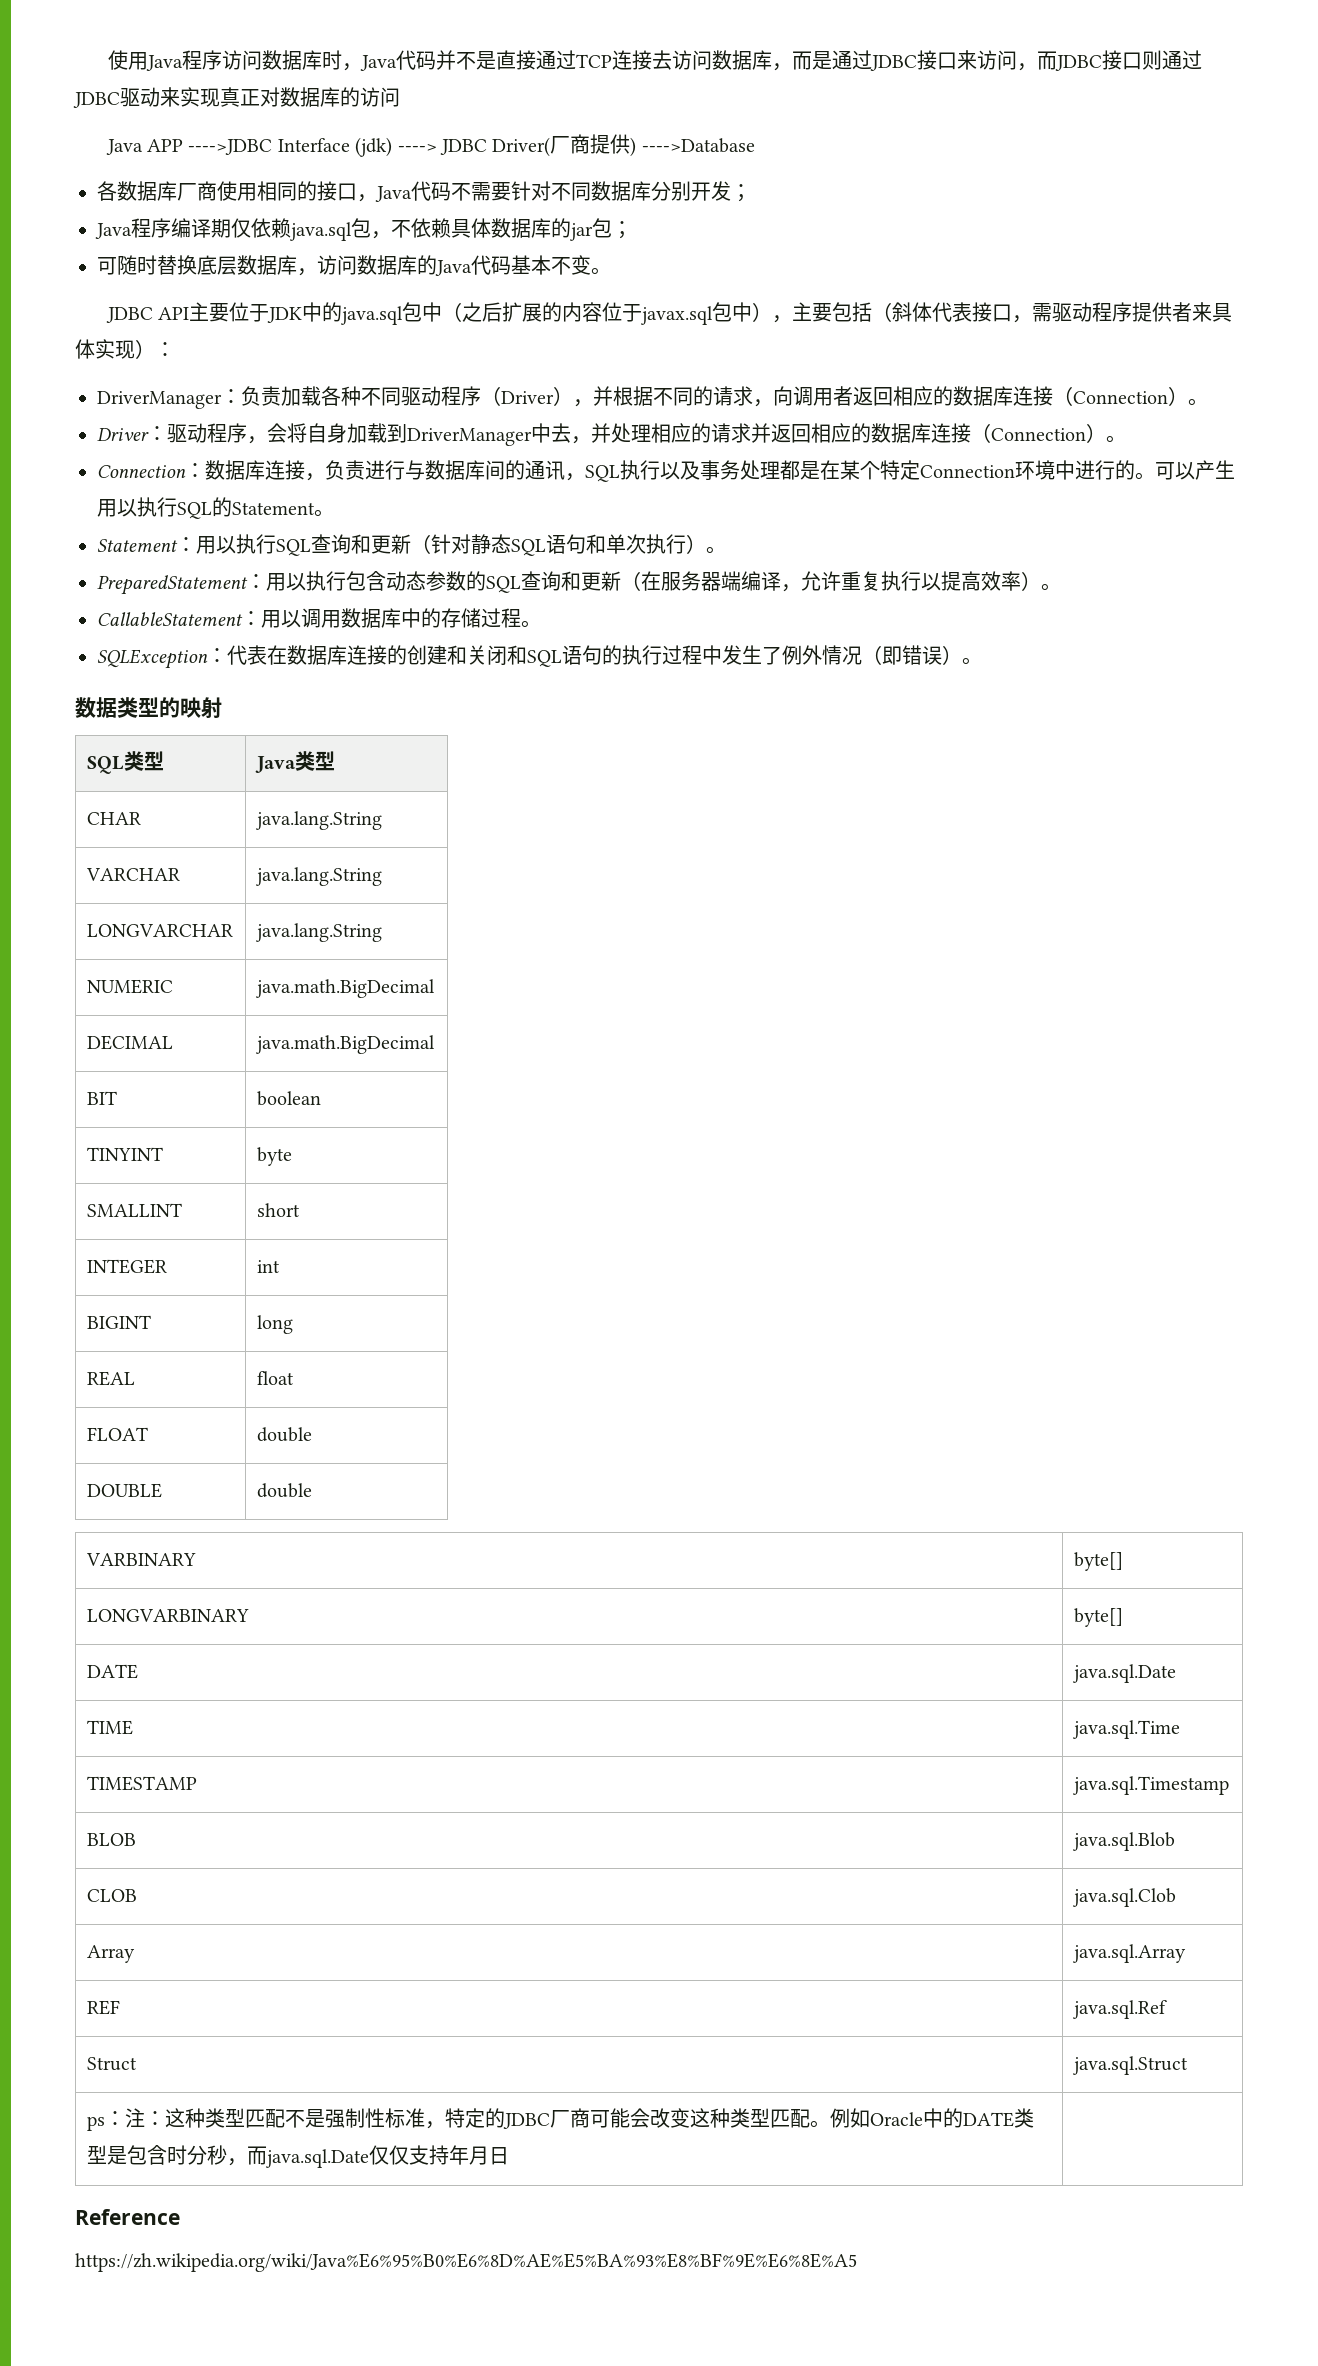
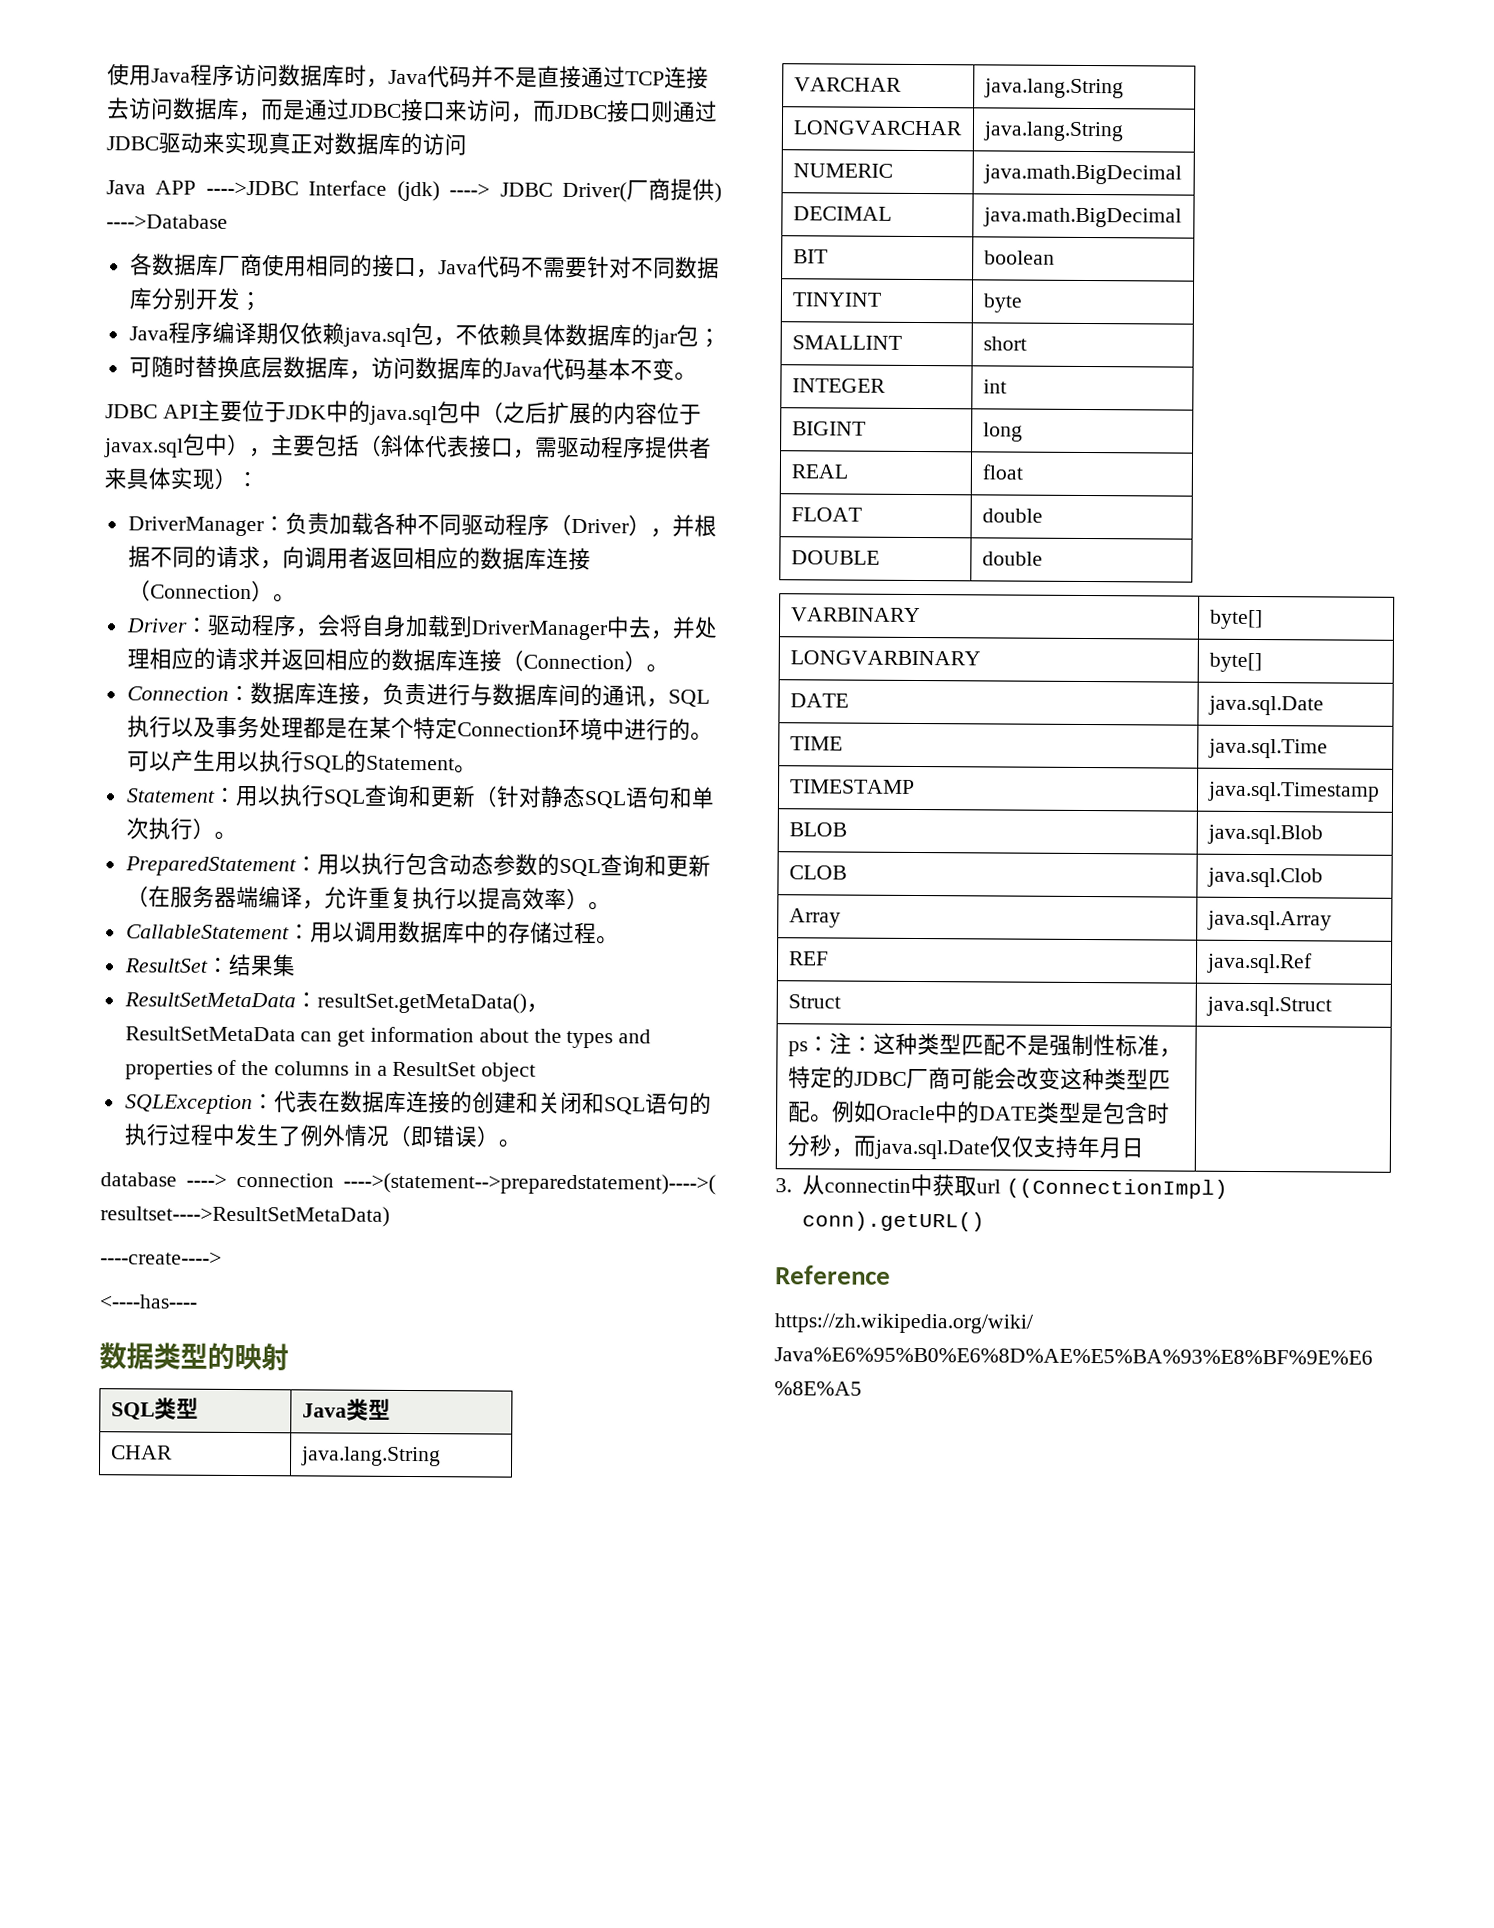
(541, 624) none -> [123,953,296,977] [123,992,549,1014] [124,1026,652,1049] [124,1059,537,1082] // ResultSet：结果集 // ResultSetMetaData：resultSet.getMetaData()，ResultSetMetaData can get information about the types and properties of the columns in a ResultSet object
(982, 661) none -> [100,1172,716,1195] [100,1205,390,1227] [100,1251,222,1265] [99,1294,198,1309] // database ----> connection ---->(statement-->preparedstatement)---->( resultset---->ResultSetMetaData) // ----create----> // <----has----
(509, 2156) none -> [775,1173,1228,1199] [801,1211,985,1232] // 3.从connectin中获取url ((ConnectionImpl) conn).getURL()

